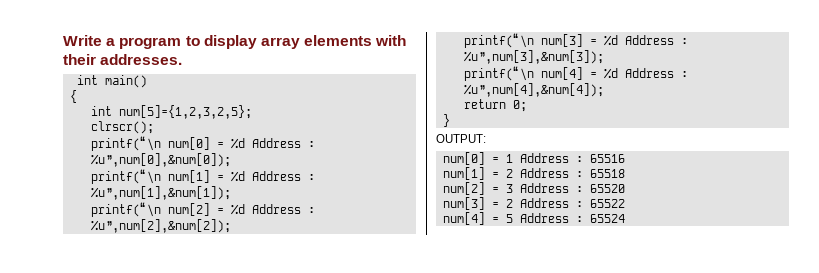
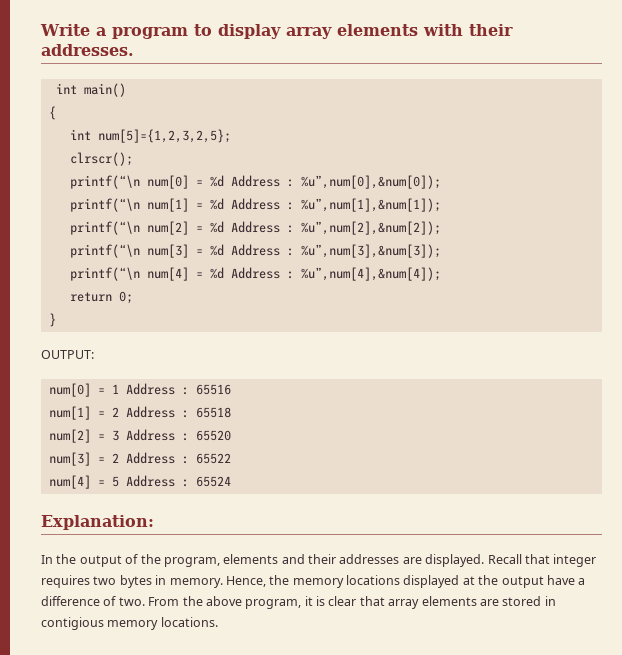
(625, 218) none -> [41,515,154,530] [41,554,597,567] [41,575,586,588] [41,596,556,609] [41,617,218,630] // Explanation: // In the output of the program, elements and their addresses are displayed. Recall that integer requires two bytes in memory. Hence, the memory locations displayed at the output have a difference of two. From the above program, it is clear that array elements are stored in contigious memory locations.

